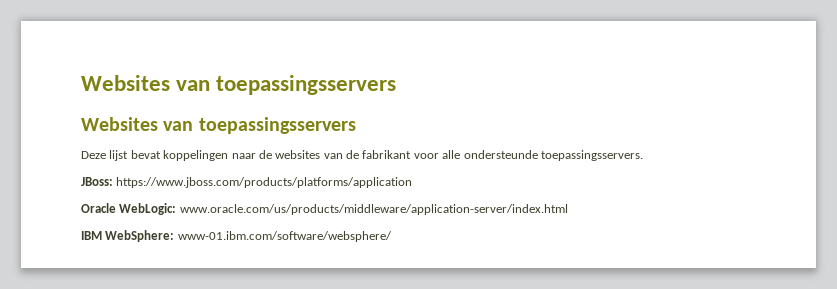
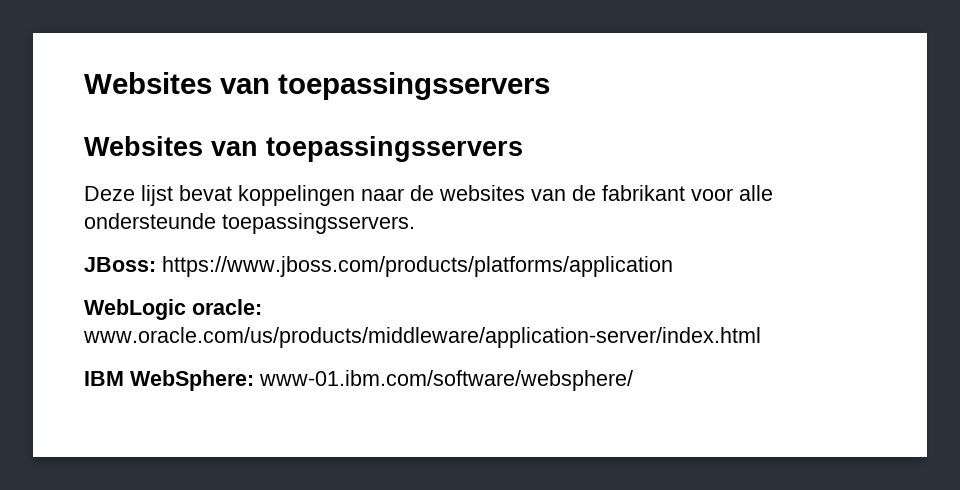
[81,203,177,215] Oracle WebLogic: -> [84,299,262,320] WebLogic oracle:

